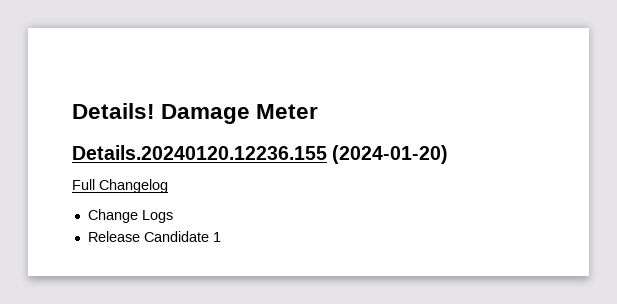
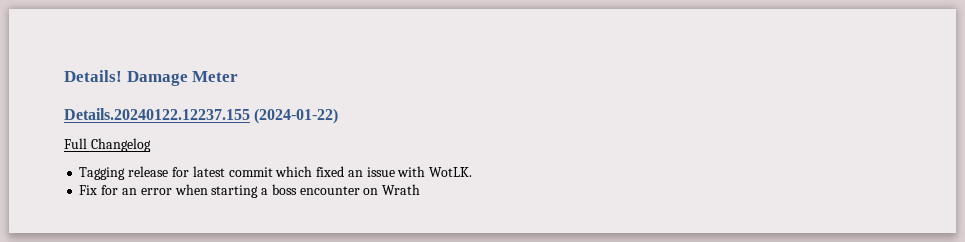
[72,145,449,164] Details.20240120.12236.155 (2024-01-20) -> [64,108,339,124] Details.20240122.12237.155 (2024-01-22)
[87,209,173,223] [87,231,221,242] Change Logs // Release Candidate 1 -> [79,166,473,180] [79,184,421,198] Tagging release for latest commit which fixed an issue with WotLK. // Fix for an error when starting a boss encounter on Wrath

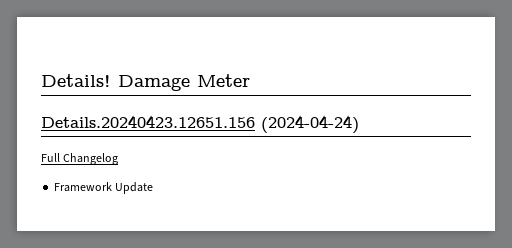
[64,108,339,124] Details.20240122.12237.155 (2024-01-22) -> [41,115,359,134] Details.20240423.12651.156 (2024-04-24)
[79,166,473,180] [79,184,421,198] Tagging release for latest commit which fixed an issue with WotLK. // Fix for an error when starting a boss encounter on Wrath -> [54,182,154,194] Framework Update

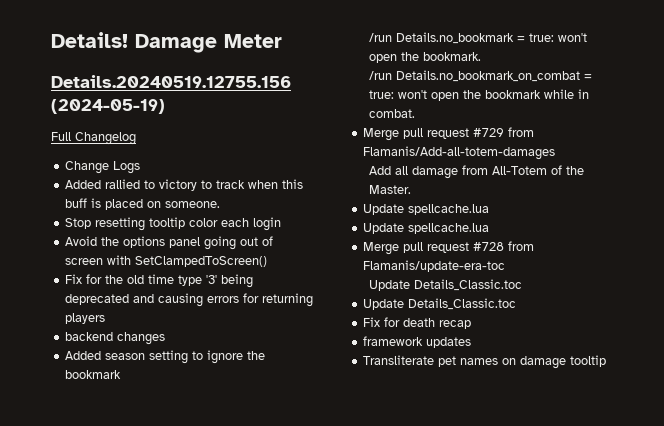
[41,115,359,134] Details.20240423.12651.156 (2024-04-24) -> [51,75,291,88] [51,99,165,114] Details.20240519.12755.156 (2024-05-19)
[54,182,154,194] Framework Update -> [65,161,141,174] [65,179,304,191] [65,198,221,210] [65,217,282,231] [65,236,274,250] [65,255,268,267] [65,274,254,288] [65,293,314,307] [65,313,106,324] [65,332,166,345] [65,350,266,364] [65,370,122,379] [368,32,587,44] [368,52,481,63] [368,70,592,82] [368,89,589,101] [368,109,415,118] [363,127,535,141] [363,146,556,160] [368,165,584,179] [368,185,411,194] [363,204,490,215] [363,223,490,234] [363,241,535,255] [363,260,506,272] [368,279,522,291] [363,298,517,310] [363,317,472,329] [363,336,472,348] [363,355,607,369] Change Logs // Added rallied to victory to track when this buff is placed on someone. // Stop resetting tooltip color each login // Avoid the options panel going out of screen with SetClampedToScreen() // Fix for the old time type '3' being deprecated and causing errors for returning players // backend changes // Added season setting to ignore the bookmark // /run Details.no_bookmark = true: won't open the bookmark. // /run Details.no_bookmark_on_combat = true: won't open the bookmark while in combat. // Merge pull request #729 from Flamanis/Add-all-totem-damages // Add all damage from All-Totem of the Master. // Update spellcache.lua // Update spellcache.lua // Merge pull request #728 from Flamanis/update-era-toc // Update Details_Classic.toc // Update Details_Classic.toc // Fix for death recap // framework updates // Transliterate pet names on damage tooltip

